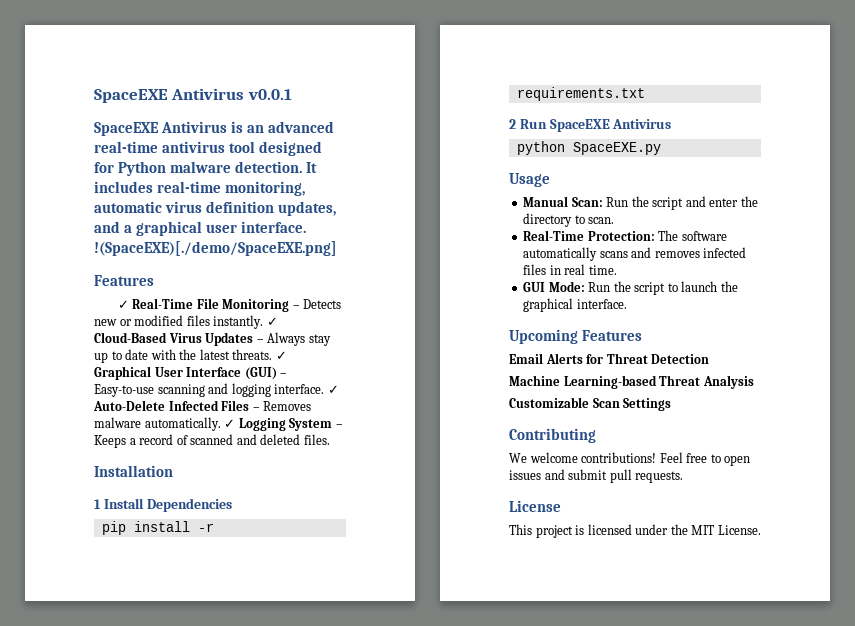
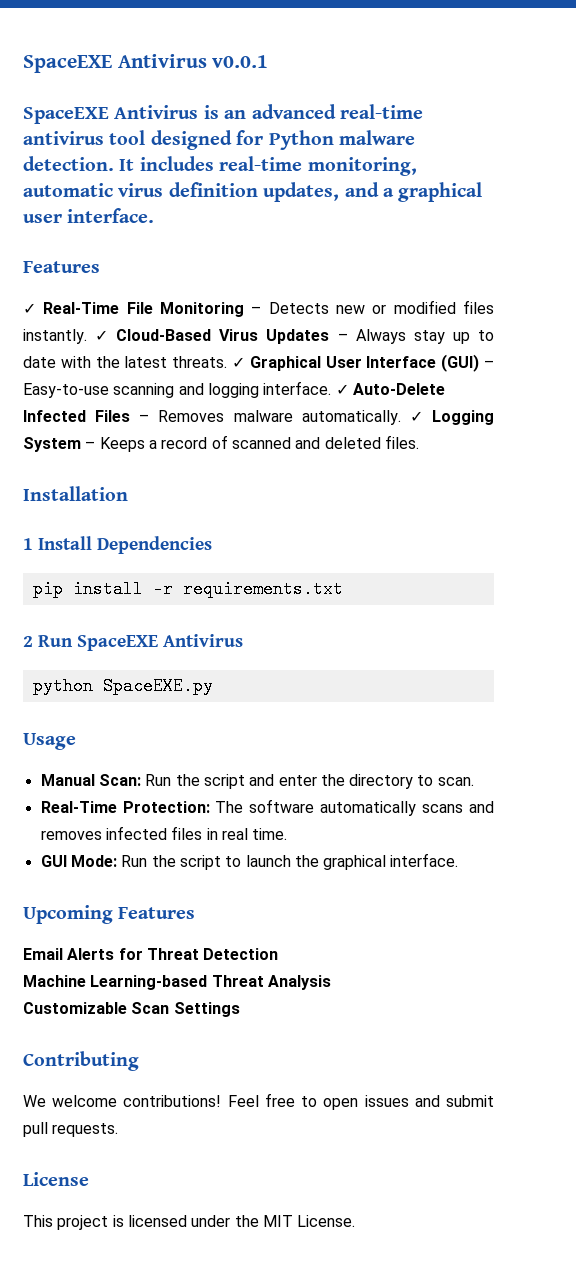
[94,241,337,256] !(SpaceEXE)[./demo/SpaceEXE.png] -> (155, 215) none

